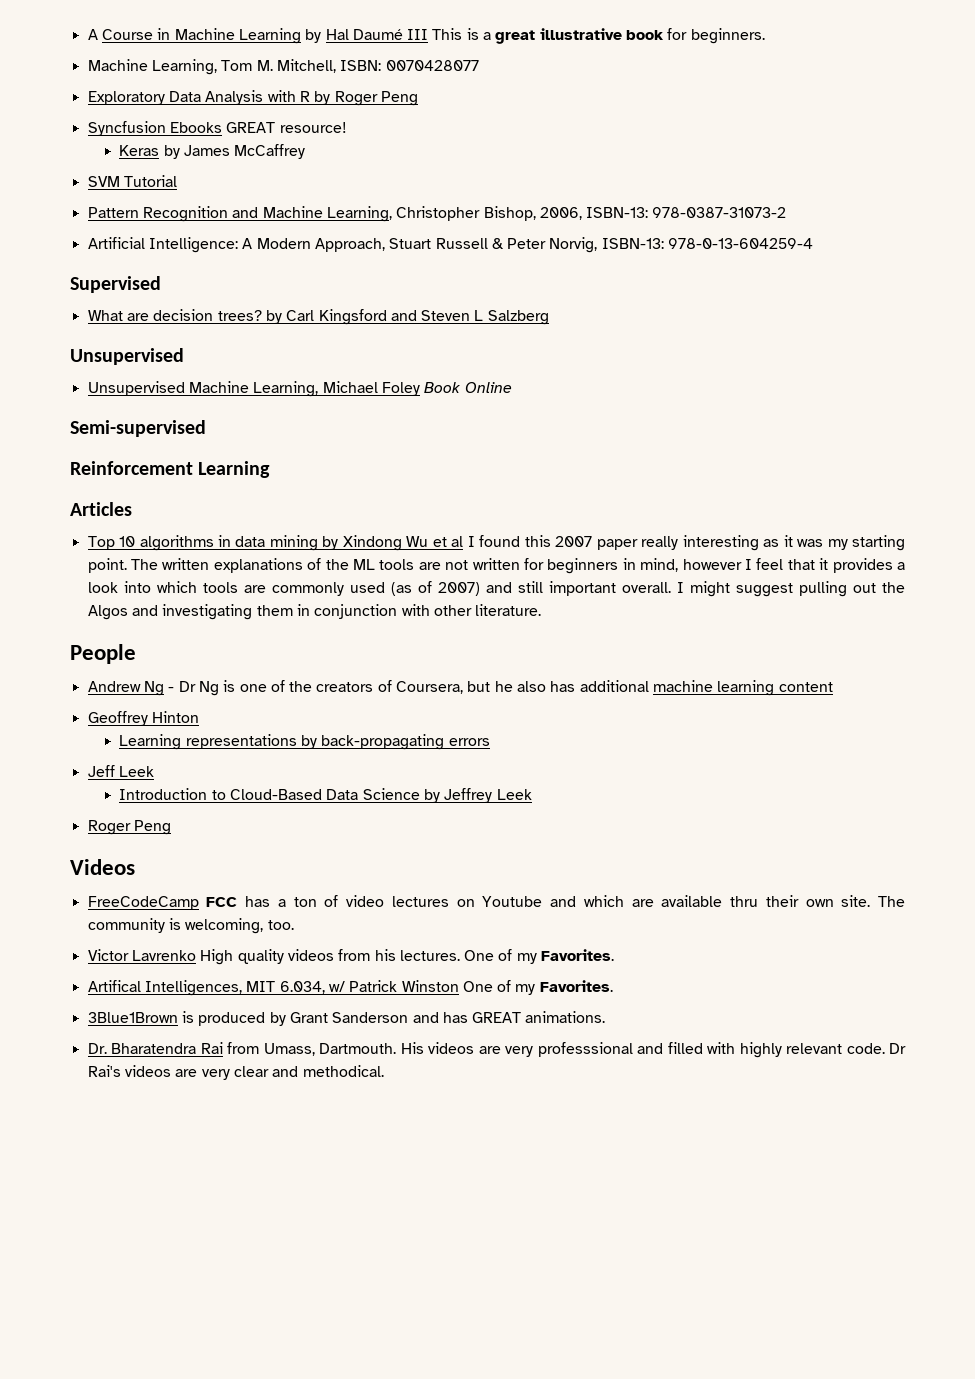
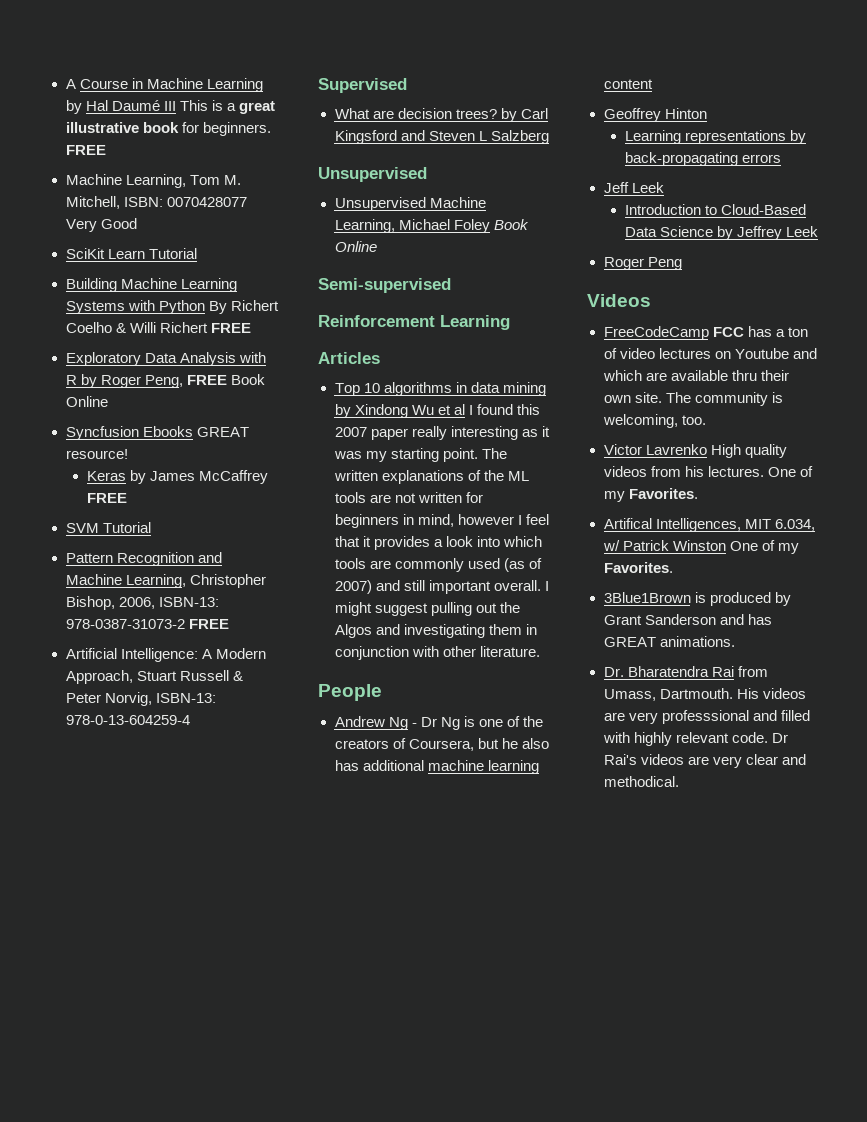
(765, 36) none -> [65,145,106,155] FREE
(479, 65) none -> [65,218,137,232] [65,248,197,259] [65,278,237,292] [65,300,279,314] [65,322,251,333] Very Good // SciKit Learn Tutorial // Building Machine Learning Systems with Python By Richert Coelho & Willi Richert FREE
[380,91,418,106] Peng -> [144,374,265,388] [65,396,108,407] Peng, FREE Book Online
(306, 151) none -> [86,493,127,503] FREE
(787, 212) none -> [188,619,229,629] FREE

